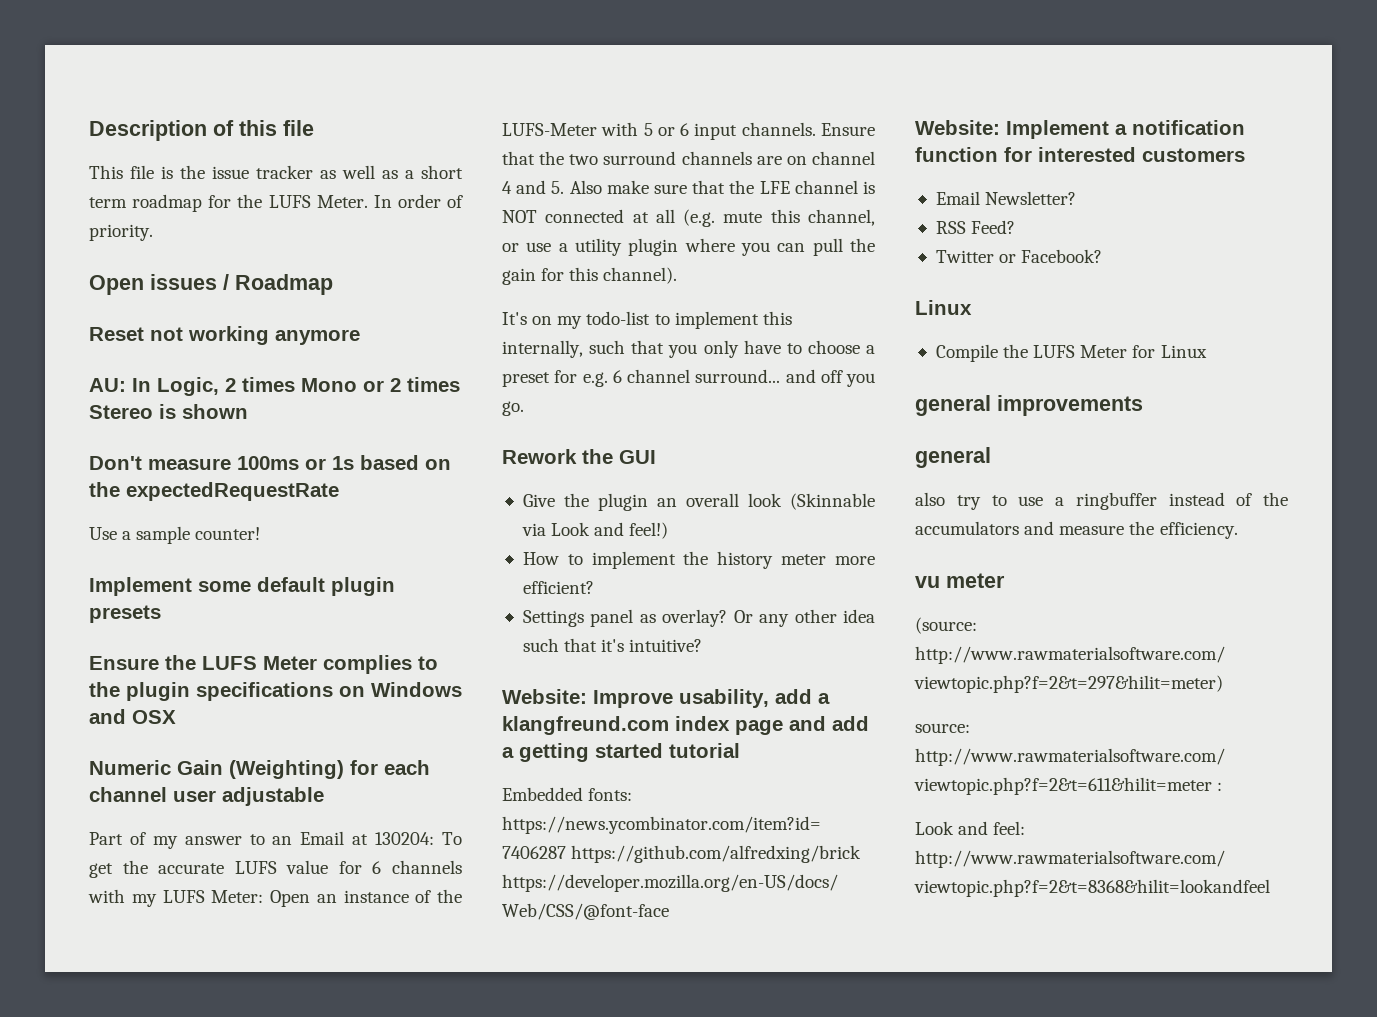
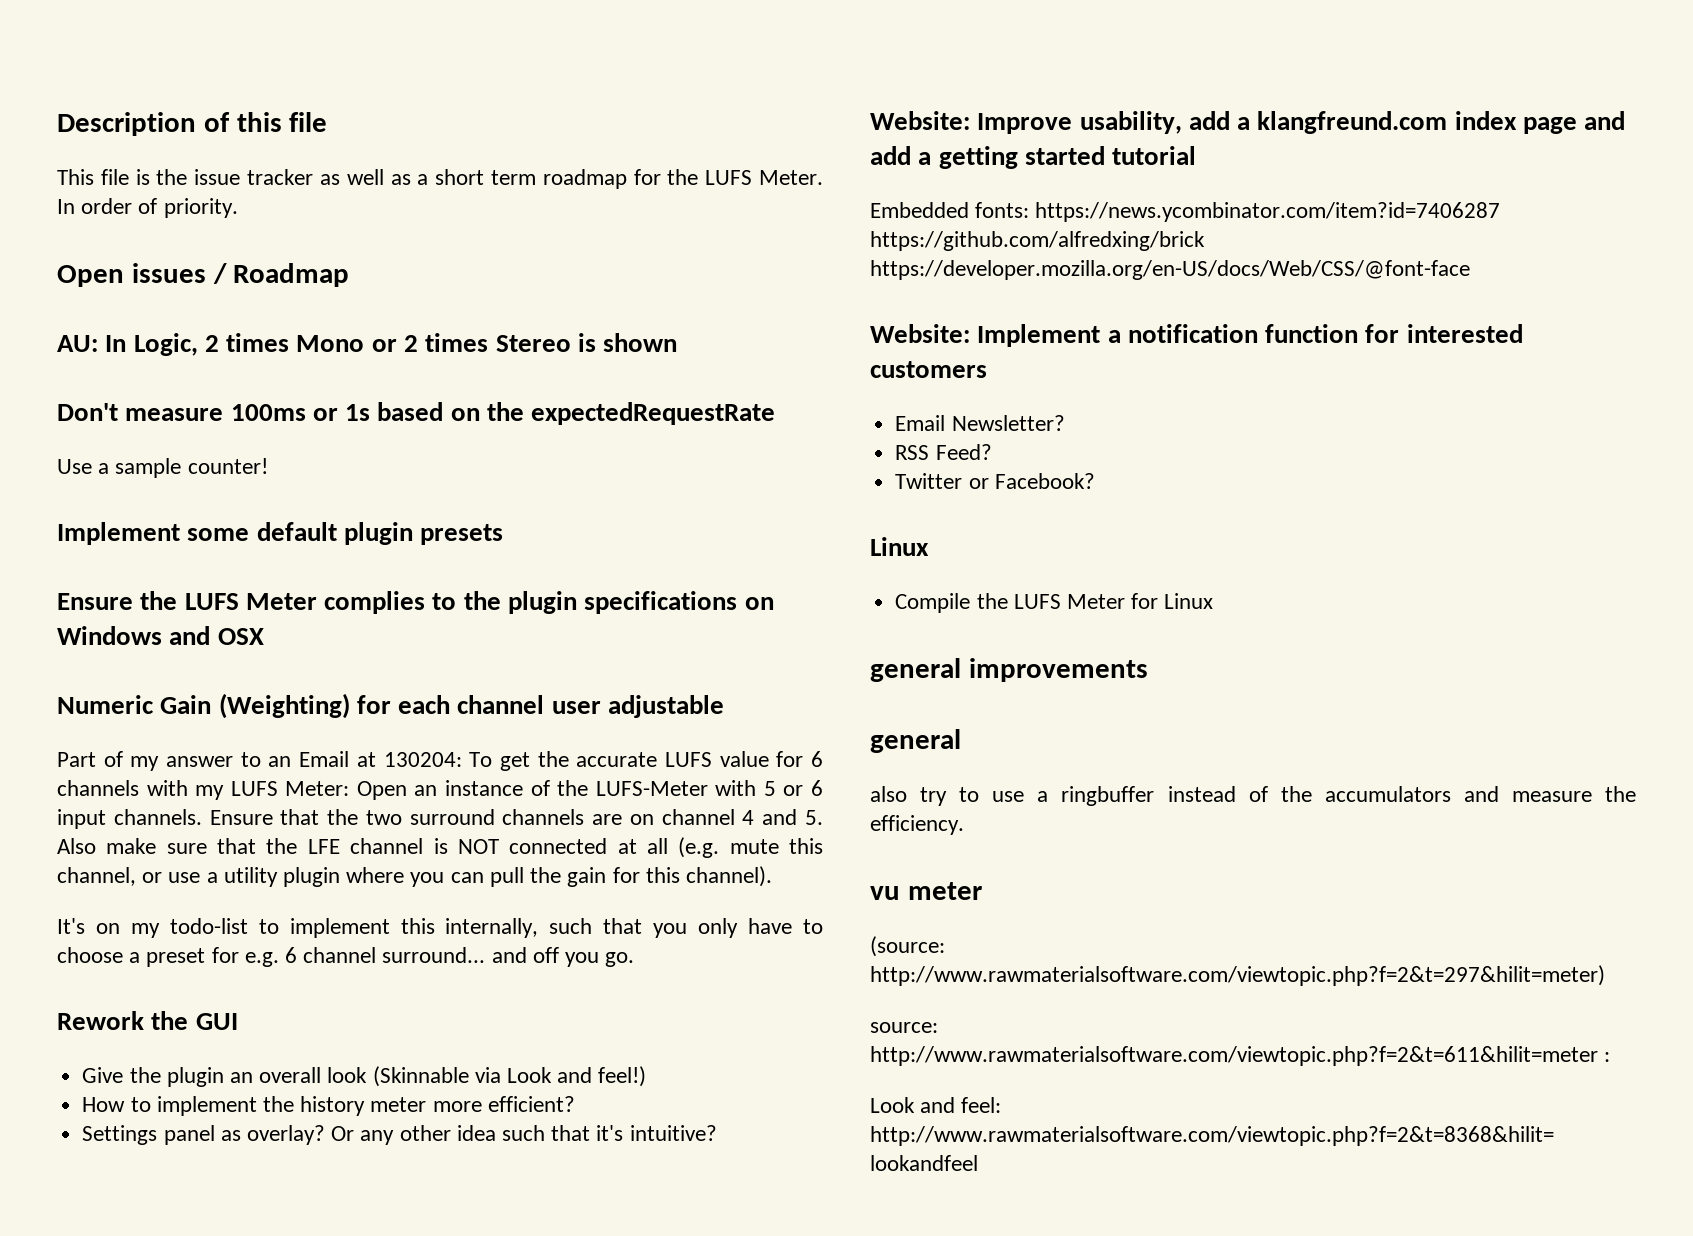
[89,326,360,345] // Reset not working anymore -> (350, 275) none

